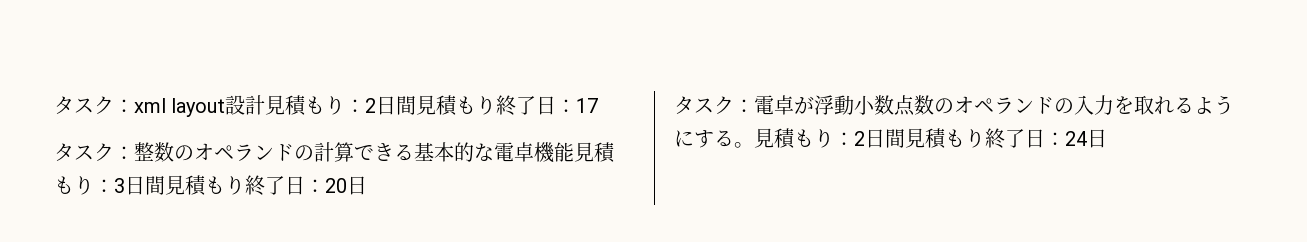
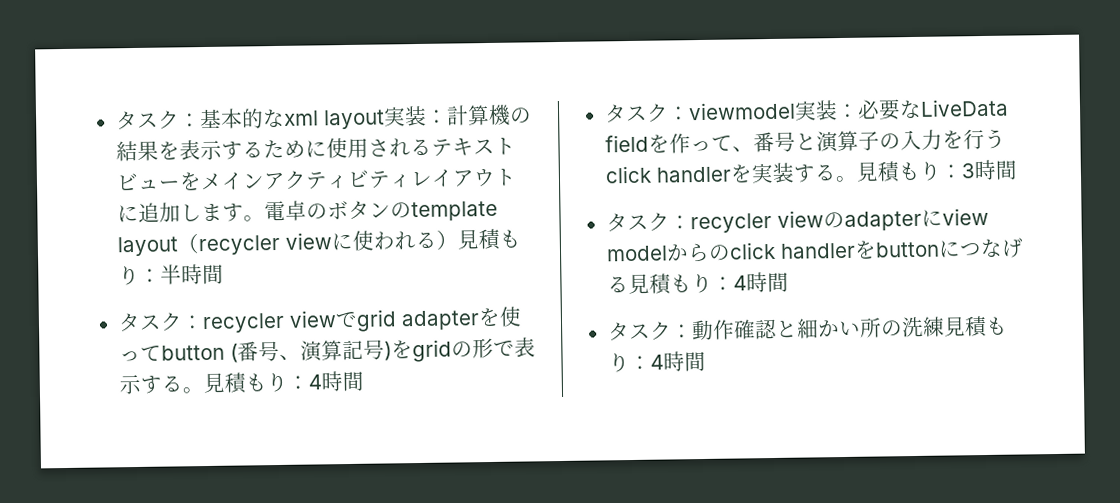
[54,95,599,117] [54,142,616,163] [54,175,367,196] [674,95,1234,116] [674,128,1107,149] タスク：xml layout設計見積もり：2日間見積もり終了日：17 // タスク：整数のオペランドの計算できる基本的な電卓機能見積もり：3日間見積もり終了日：20日 // タスク：電卓が浮動小数点数のオペランドの入力を取れるようにする。見積もり：2日間見積もり終了日：24日 -> [114,104,532,130] [115,137,516,162] [115,168,517,191] [116,200,498,223] [116,228,521,257] [117,264,224,286] [117,306,522,334] [118,337,536,363] [118,371,364,395] [603,98,1009,123] [604,128,1006,154] [604,159,1018,184] [605,207,989,234] [605,237,1024,263] [606,272,789,295] [607,315,1008,341] [607,351,706,373] タスク：基本的なxml layout実装：計算機の結果を表示するために使用されるテキストビューをメインアクティビティレイアウトに追加します。電卓のボタンのtemplate layout（recycler viewに使われる）見積もり：半時間 // タスク：recycler viewでgrid adapterを使ってbutton (番号、演算記号)をgridの形で表示する。見積もり：4時間 // タスク：viewmodel実装：必要なLiveData fieldを作って、番号と演算子の入力を行うclick handlerを実装する。見積もり：3時間 // タスク：recycler viewのadapterにview modelからのclick handlerをbuttonにつなげる見積もり：4時間 // タスク：動作確認と細かい所の洗練見積もり：4時間

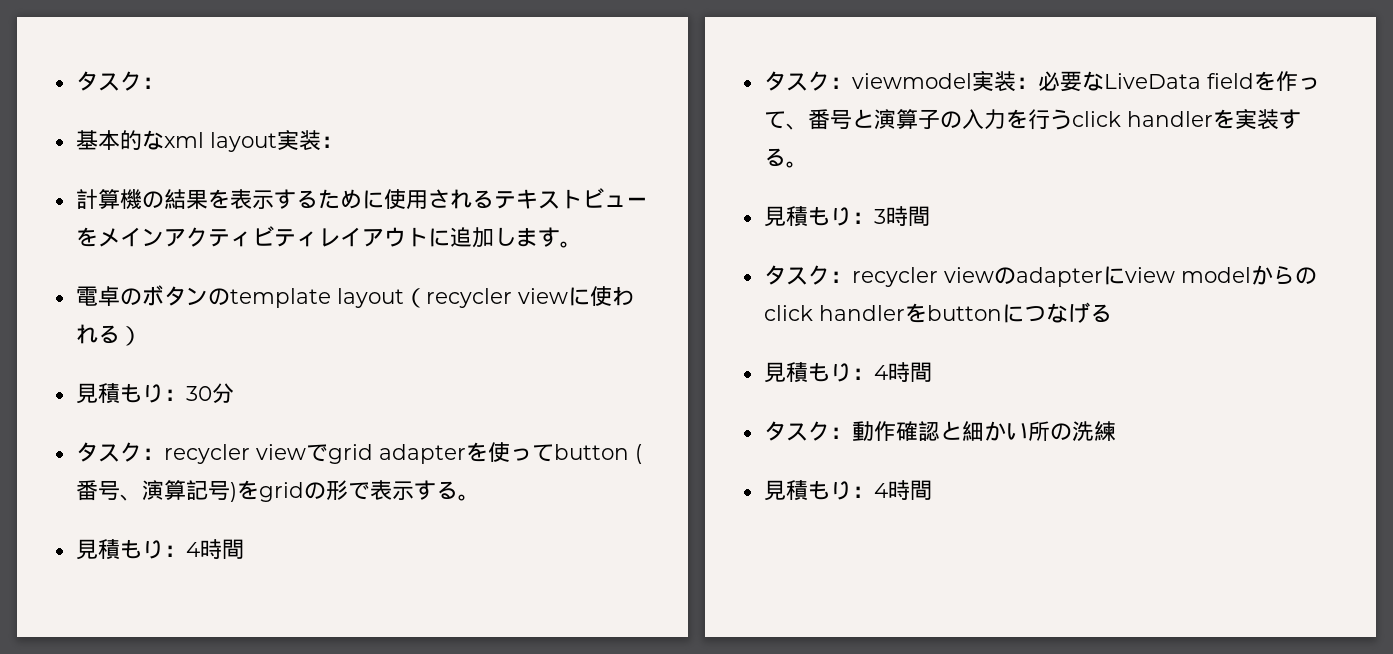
[114,110,201,130] タスク： -> [75,71,164,91] タスク： //
(448, 116) none -> (343, 142) //
(265, 218) none -> (582, 244) //
[456,228,521,251] [117,264,224,286] 見積もり：半時間 -> [75,383,234,404] // 見積もり：30分
(204, 390) none -> (480, 497) //
(858, 179) none -> (808, 164) //
(629, 285) none -> (1112, 313) //
(945, 326) none -> (1116, 431) //

